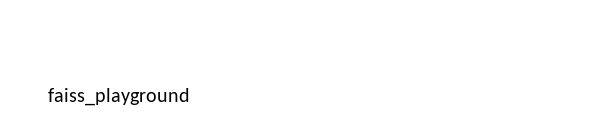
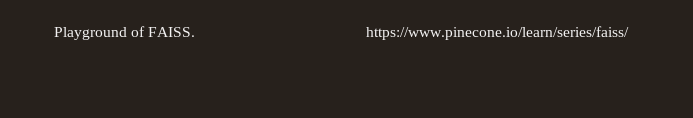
[48,88,190,106] faiss_playground -> [54,26,629,40] Playground of FAISS. https://www.pinecone.io/learn/series/faiss/

